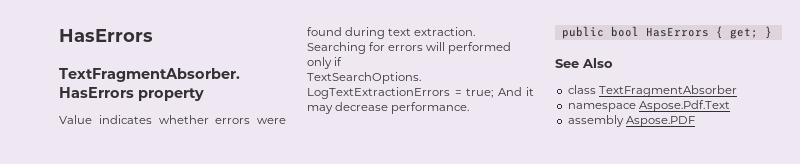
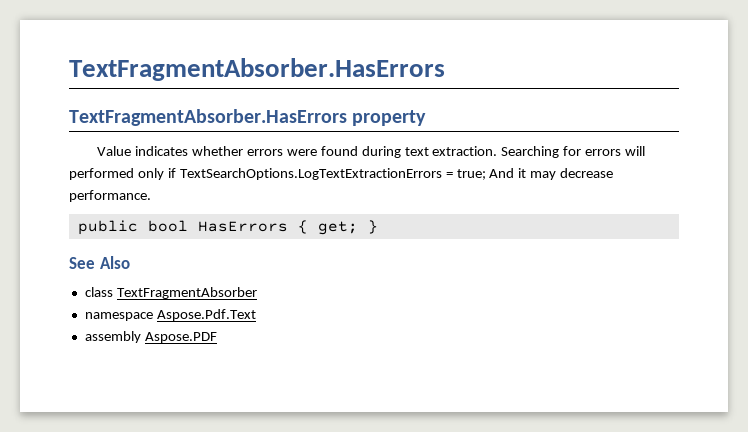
[59,29,153,42] HasErrors -> [69,58,445,81] TextFragmentAbsorber.HasErrors

